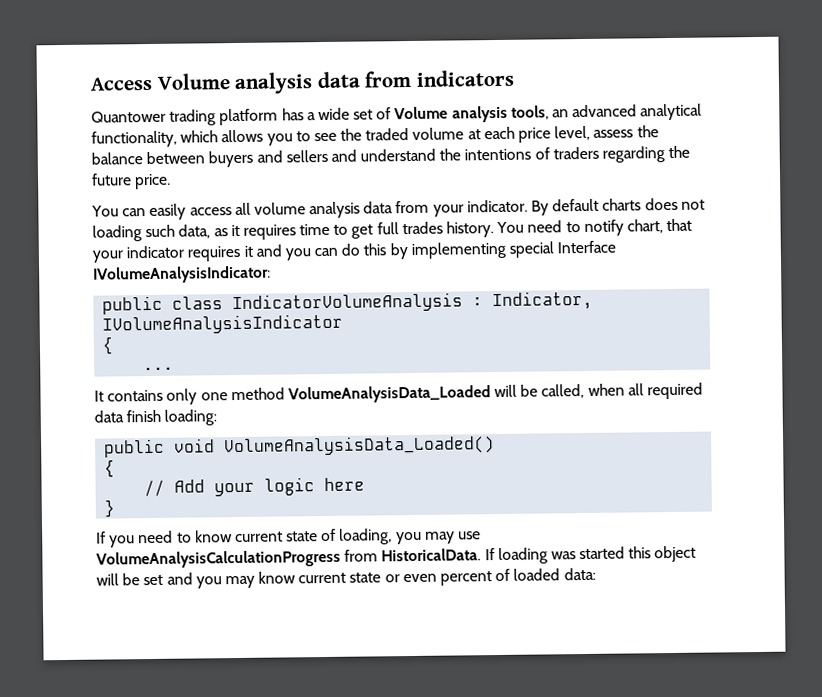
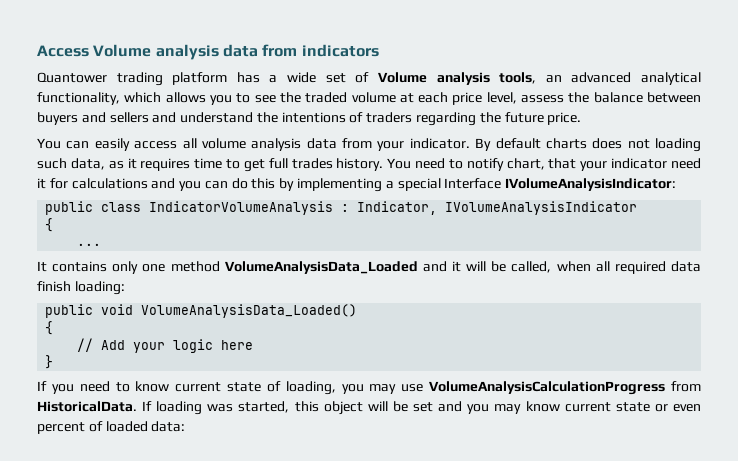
[187,245,253,262] requires it -> [671,158,702,169] [37,178,148,189] need it for calculations
(506, 250) none -> [385,181,394,189] a
(491, 394) none -> [422,261,461,272] and it
[579,546,626,560] started -> [238,401,290,413] started,

